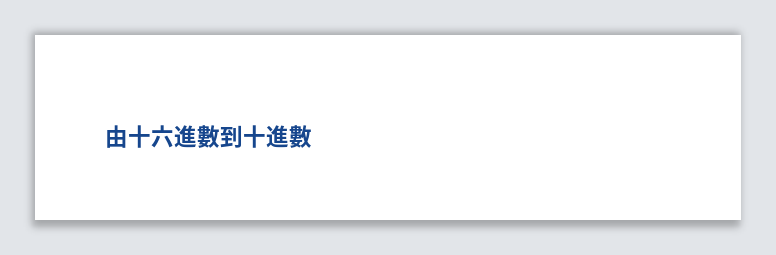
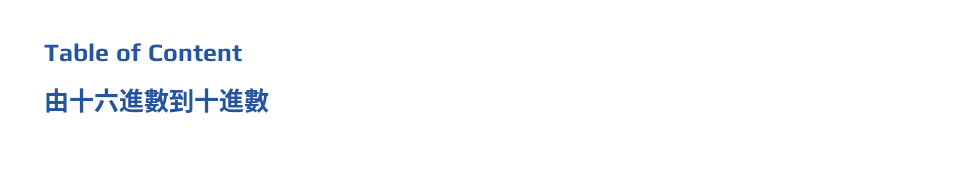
(105, 136) none -> [44,43,242,62] Table of Content //

